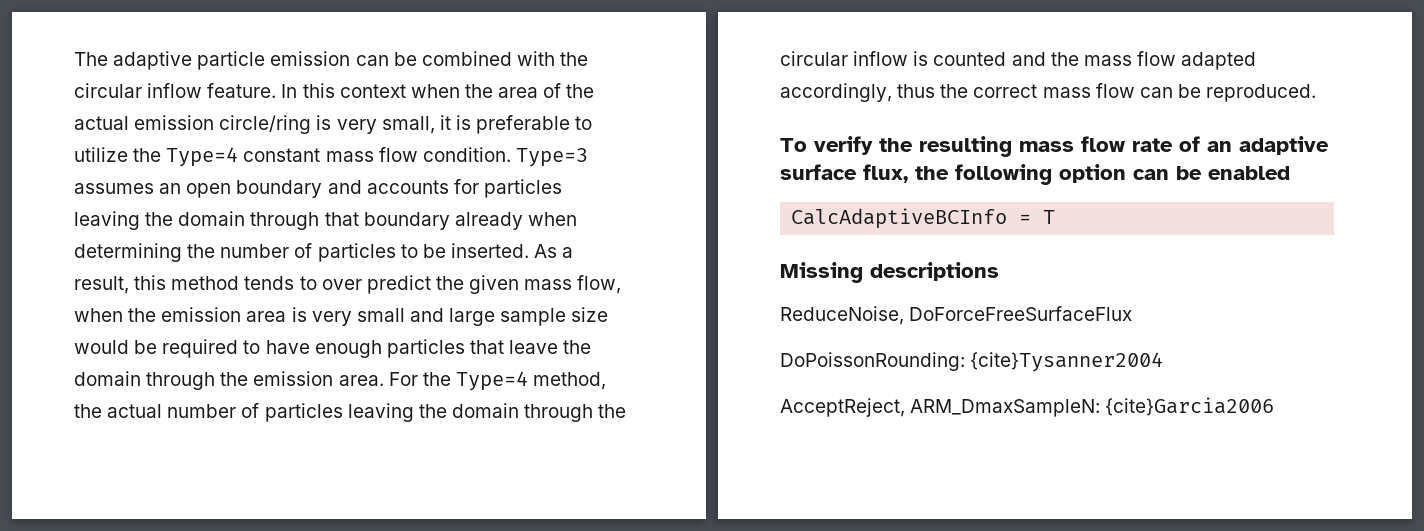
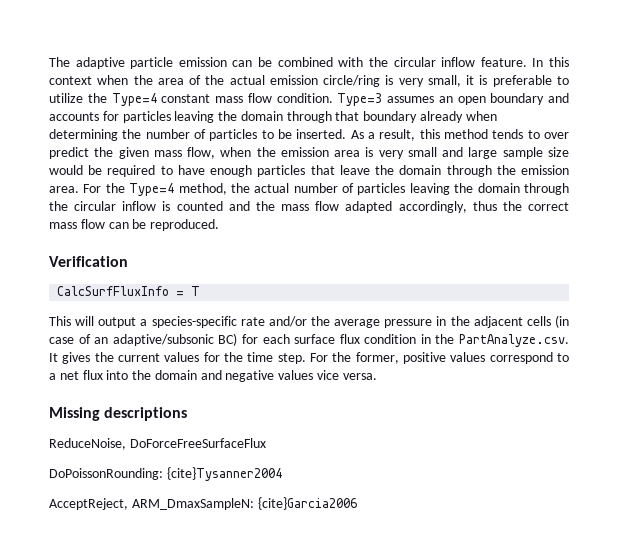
[780,136,1329,157] [780,164,1290,185] [791,208,1056,229] To verify the resulting mass flow rate of an adaptive surface flux, the following option can be enabled // CalcAdaptiveBCInfo = T -> [49,256,128,267] [57,286,201,296] [49,315,569,328] [49,333,569,347] [49,352,569,364] [49,370,377,382] Verification // CalcSurfFluxInfo = T // This will output a species-specific rate and/or the average pressure in the adjacent cells (in case of an adaptive/subsonic BC) for each surface flux condition in the PartAnalyze.csv. It gives the current values for the time step. For the former, positive values correspond to a net flux into the domain and negative values vice versa.

